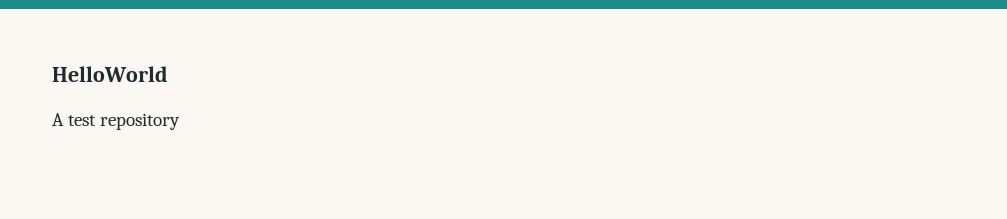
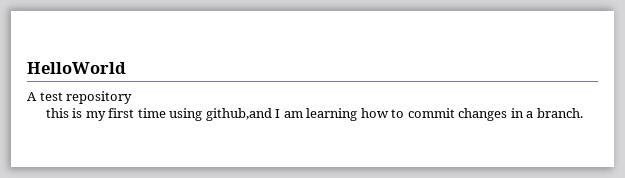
(181, 121) none -> [45,108,583,121] // this is my first time using github,and I am learning how to commit changes in a branch.

